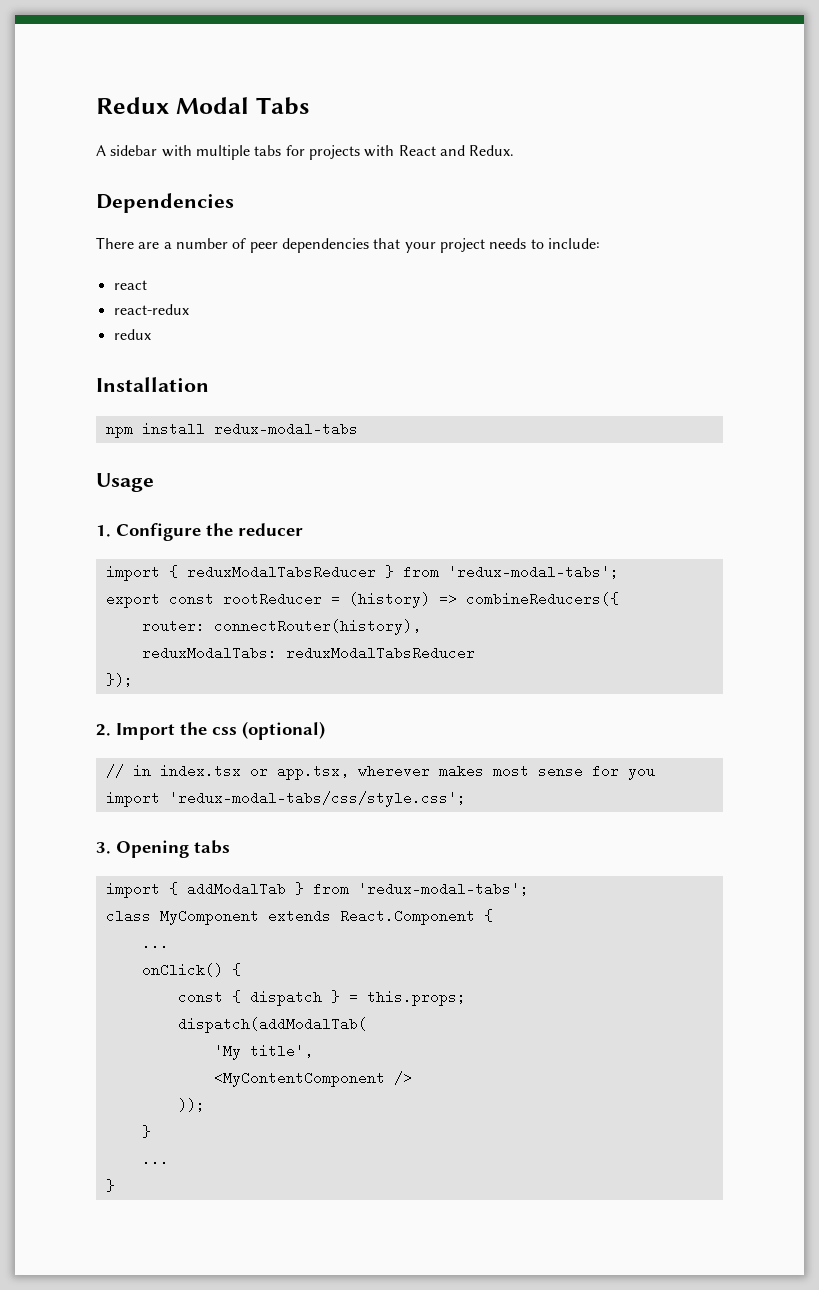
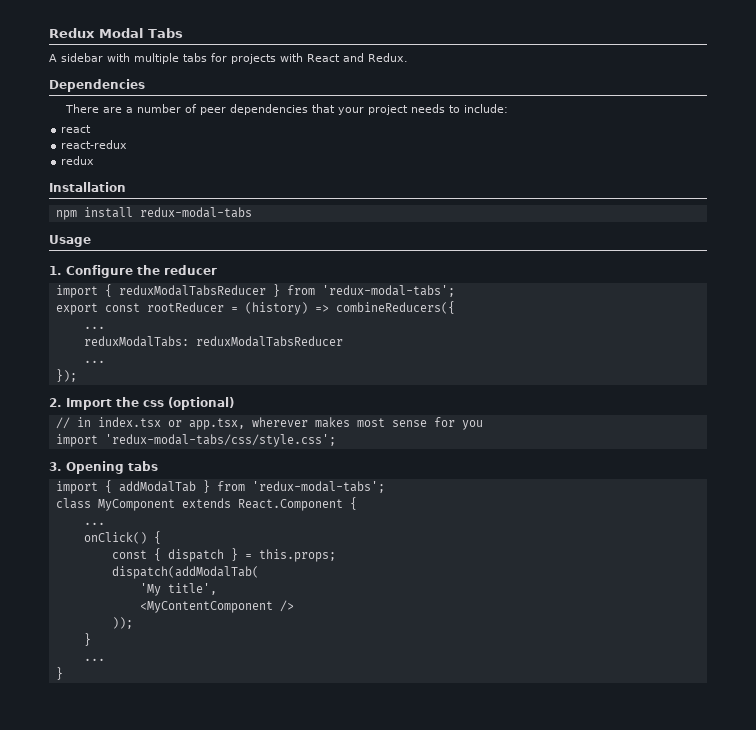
[141,619,421,635] router: connectRouter(history), -> [83,326,105,329] ...
(475, 653) none -> [83,360,105,363] // ...

